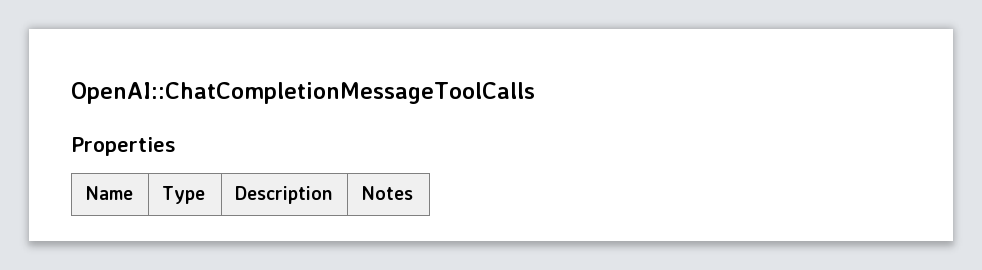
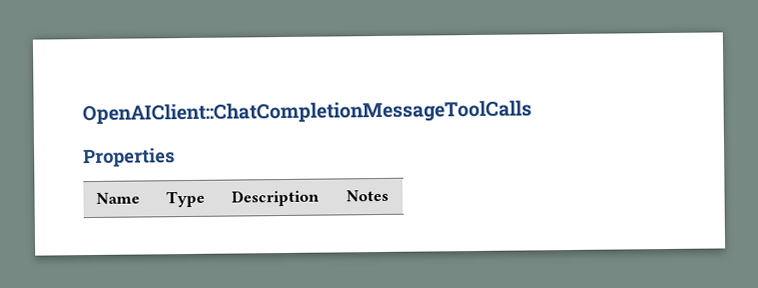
[71,82,535,104] OpenAI::ChatCompletionMessageToolCalls -> [82,100,532,126] OpenAIClient::ChatCompletionMessageToolCalls

